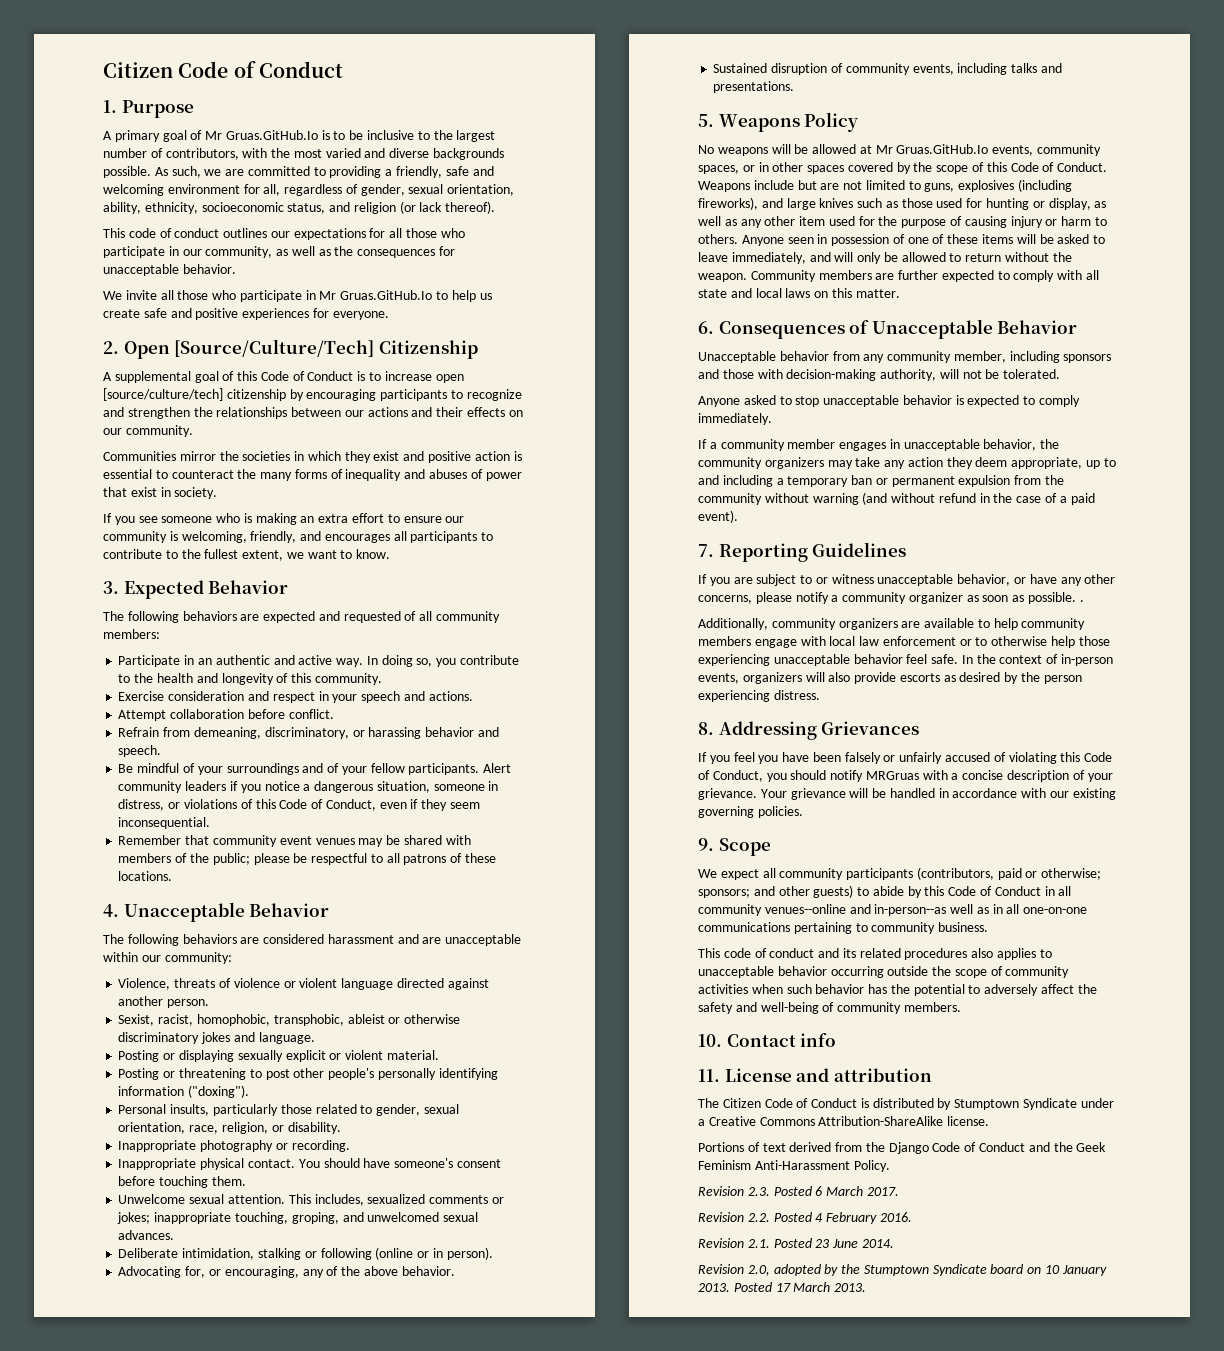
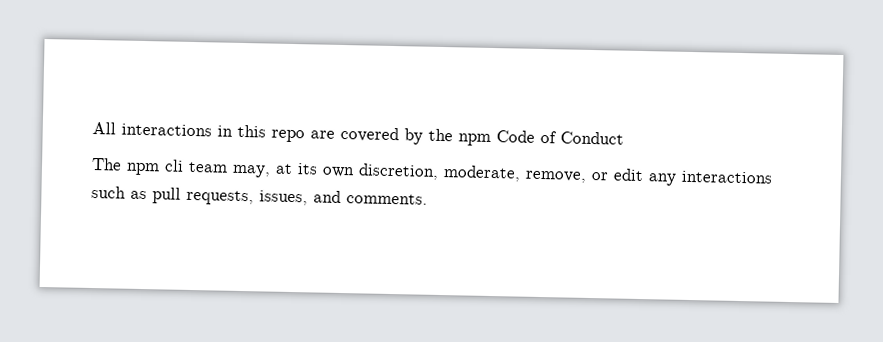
[103,61,343,78] [103,100,194,118] [103,130,496,142] [103,148,505,160] [103,166,494,178] [103,184,515,196] [103,201,496,214] [103,228,465,240] [103,246,456,258] [103,264,236,276] [103,290,492,302] [103,308,389,320] [103,339,478,359] [103,371,464,383] [103,388,522,401] [103,407,523,419] [103,425,193,437] [103,451,522,463] [103,469,522,481] [103,487,218,499] [103,513,465,525] [103,531,494,543] [103,549,391,561] [103,580,289,599] [103,611,501,623] [103,629,160,639] [118,655,519,667] [118,673,382,685] [118,691,473,703] [118,709,334,721] [118,727,499,739] [118,745,162,757] [118,763,512,775] [118,781,499,793] [118,799,480,811] [118,817,211,829] [118,835,471,847] [118,853,496,865] [118,871,173,881] [103,902,330,922] [103,934,522,946] [103,952,232,964] [118,978,489,990] [118,996,210,1008] [118,1014,461,1026] [118,1032,315,1044] [118,1050,439,1062] [118,1068,498,1080] [118,1085,250,1098] [118,1104,459,1116] [118,1122,341,1134] [118,1140,350,1152] [118,1158,501,1170] [118,1176,246,1188] [118,1194,504,1206] [117,1212,479,1224] [118,1230,175,1240] [118,1247,493,1260] [118,1266,455,1278] [713,63,1062,75] [713,81,795,93] [698,112,859,132] [698,144,1102,156] [698,162,1108,174] [698,179,1073,192] [698,197,1107,210] [698,216,1107,228] [698,234,1106,246] [698,252,1072,264] [698,270,1100,282] [698,288,900,298] [698,319,1078,339] [698,351,1112,363] [698,369,1061,381] [698,395,1081,407] [698,413,772,425] [698,439,1060,451] [698,457,1116,469] [698,475,1065,487] [698,492,1095,505] [698,510,738,523] [698,542,907,562] [698,574,1116,586] [698,592,1084,604] [698,618,1086,630] [698,636,1110,648] [698,654,1114,666] [698,672,1082,684] [698,690,820,702] [698,721,920,740] [698,752,1113,764] [698,770,1113,782] [698,788,1116,800] [698,806,803,818] [698,838,771,856] [698,867,1102,880] [698,885,1072,898] [698,904,1088,916] [698,922,989,934] [698,948,1052,960] [698,966,1070,978] [698,984,1097,996] [698,1002,961,1014] [698,1033,837,1047] [698,1068,932,1082] [698,1098,1114,1110] [698,1116,990,1126] [698,1142,1107,1154] [698,1160,890,1172] [698,1186,899,1196] [698,1212,912,1224] [698,1238,894,1248] [698,1264,1107,1276] [698,1282,867,1292] Citizen Code of Conduct // 1. Purpose // A primary goal of Mr Gruas.GitHub.Io is to be inclusive to the largest number of contributors, with the most varied and diverse backgrounds possible. As such, we are committed to providing a friendly, safe and welcoming environment for all, regardless of gender, sexual orientation, ability, ethnicity, socioeconomic status, and religion (or lack thereof). // This code of conduct outlines our expectations for all those who participate in our community, as well as the consequences for unacceptable behavior. // We invite all those who participate in Mr Gruas.GitHub.Io to help us create safe and positive experiences for everyone. // 2. Open [Source/Culture/Tech] Citizenship // A supplemental goal of this Code of Conduct is to increase open [source/culture/tech] citizenship by encouraging participants to recognize and strengthen the relationships between our actions and their effects on our community. // Communities mirror the societies in which they exist and positive action is essential to counteract the many forms of inequality and abuses of power that exist in society. // If you see someone who is making an extra effort to ensure our community is welcoming, friendly, and encourages all participants to contribute to the fullest extent, we want to know. // 3. Expected Behavior // The following behaviors are expected and requested of all community members: // Participate in an authentic and active way. In doing so, you contribute to the health and longevity of this community. // Exercise consideration and respect in your speech and actions. // Attempt collaboration before conflict. // Refrain from demeaning, discriminatory, or harassing behavior and speech. // Be mindful of your surroundings and of your fellow participants. Alert community leaders if you notice a dangerous situation, someone in distress, or violations of this Code of Conduct, even if they seem inconsequential. // Remember that community event venues may be shared with members of the public; please be respectful to all patrons of these locations. // 4. Unacceptable Behavior // The following behaviors are considered harassment and are unacceptable within our community: // Violence, threats of violence or violent language directed against another person. // Sexist, racist, homophobic, transphobic, ableist or otherwise discriminatory jokes and language. // Posting or displaying sexually explicit or violent material. // Posting or threatening to post other people's personally identifying information ("doxing"). // Personal insults, particularly those related to gender, sexual orientation, race, religion, or disability. // Inappropriate photography or recording. // Inappropriate physical contact. You should have someone's consent before touching them. // Unwelcome sexual attention. This includes, sexualized comments or jokes; inappropriate touching, groping, and unwelcomed sexual advances. // Deliberate intimidation, stalking or following (online or in person). // Advocating for, or encouraging, any of the above behavior. // Sustained disruption of community events, including talks and presentations. // 5. Weapons Policy // No weapons will be allowed at Mr Gruas.GitHub.Io events, community spaces, or in other spaces covered by the scope of this Code of Conduct. Weapons include but are not limited to guns, explosives (including fireworks), and large knives such as those used for hunting or display, as well as any other item used for the purpose of causing injury or harm to others. Anyone seen in possession of one of these items will be asked to leave immediately, and will only be allowed to return without the weapon. Community members are further expected to comply with all state and local laws on this matter. // 6. Consequences of Unacceptable Behavior // Unacceptable behavior from any community member, including sponsors and those with decision-making authority, will not be tolerated. // Anyone asked to stop unacceptable behavior is expected to comply immediately. // If a community member engages in unacceptable behavior, the community organizers may take any action they deem appropriate, up to and including a temporary ban or permanent expulsion from the community without warning (and without refund in the case of a paid event). // 7. Reporting Guidelines // If you are subject to or witness unacceptable behavior, or have any other concerns, please notify a community organizer as soon as possible. . // Additionally, community organizers are available to help community members engage with local law enforcement or to otherwise help those experiencing unacceptable behavior feel safe. In the context of in-person events, organizers will also provide escorts as desired by the person experiencing distress. // 8. Addressing Grievances // If you feel you have been falsely or unfairly accused of violating this Code of Conduct, you should notify MRGruas with a concise description of your grievance. Your grievance will be handled in accordance with our existing governing policies. // 9. Scope // We expect all community participants (contributors, paid or otherwise; sponsors; and other guests) to abide by this Code of Conduct in all community venues--online and in-person--as well as in all one-on-one communications pertaining to community business. // This code of conduct and its related procedures also applies to unacceptable behavior occurring outside the scope of community activities when such behavior has the potential to adversely affect the safety and well-being of community members. // 10. Contact info // 11. License and attribution // The Citizen Code of Conduct is distributed by Stumptown Syndicate under a Creative Commons Attribution-ShareAlike license. // Portions of text derived from the Django Code of Conduct and the Geek Feminism Anti-Harassment Policy. // Revision 2.3. Posted 6 March 2017. // Revision 2.2. Posted 4 February 2016. // Revision 2.1. Posted 23 June 2014. // Revision 2.0, adopted by the Stumptown Syndicate board on 10 January 2013. Posted 17 March 2013. -> [92,121,624,146] [91,157,773,186] [91,185,428,206] All interactions in this repo are covered by the npm Code of Conduct // The npm cli team may, at its own discretion, moderate, remove, or edit any interactions such as pull requests, issues, and comments.

